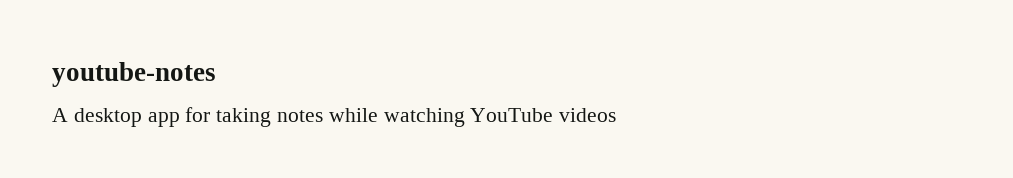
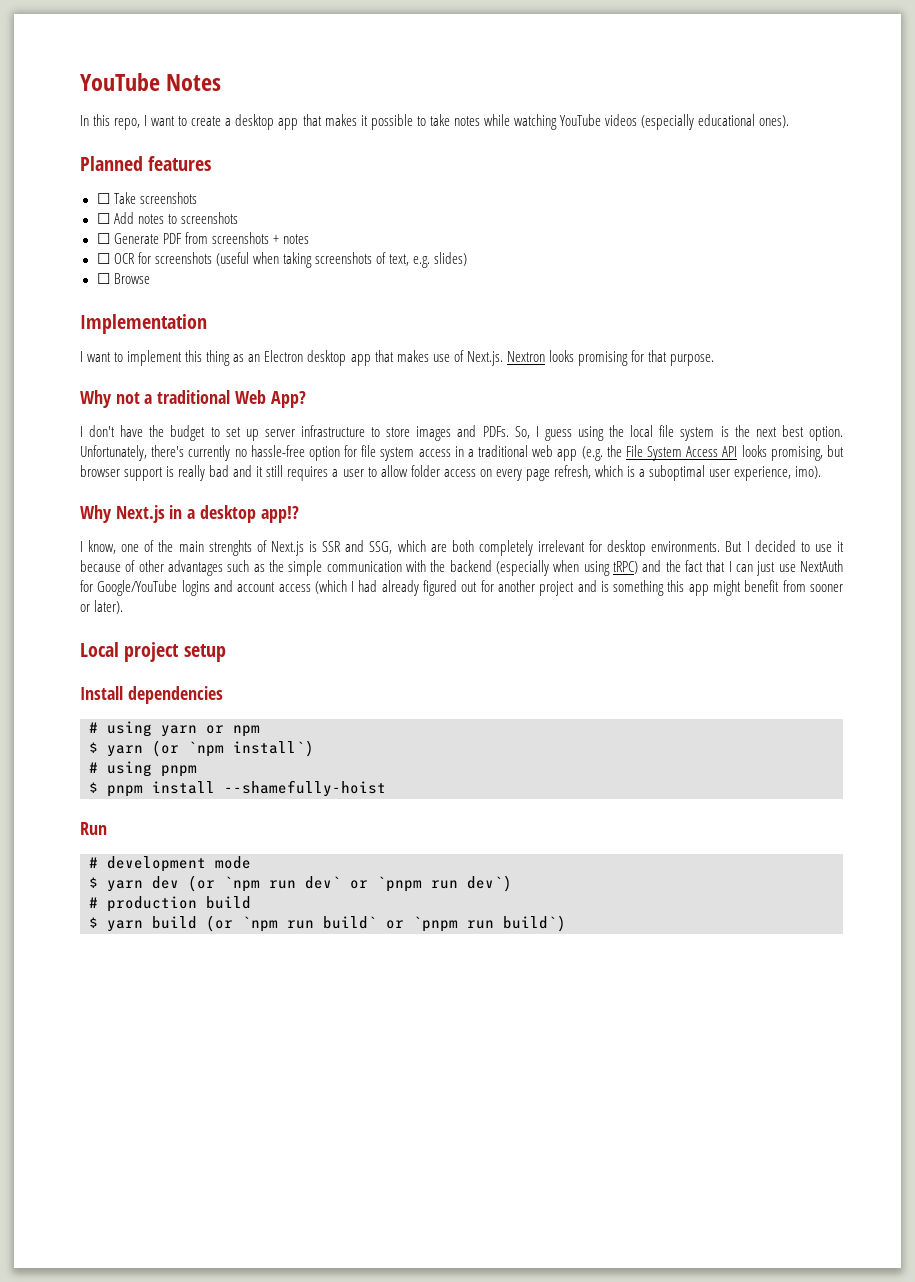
[52,62,216,87] [52,107,272,127] youtube-notes // A desktop app for taking -> [80,73,222,91] [80,114,450,130] YouTube Notes // In this repo, I want to create a desktop app that makes it possible to take
(617, 115) none -> [641,114,790,130] [80,156,212,171] [96,192,197,204] [96,212,238,224] [96,232,309,244] [96,252,468,268] [96,273,150,284] [80,314,207,334] [80,350,715,366] [80,390,306,408] [80,425,843,441] [80,445,844,461] [80,465,822,481] [80,505,299,523] [80,540,845,556] [80,560,844,576] [80,580,844,596] [80,600,124,614] [80,642,226,662] [80,686,223,704] [89,721,260,737] [89,740,314,757] [89,761,197,777] [89,780,386,797] [80,822,107,835] [89,856,251,872] [89,875,512,892] [89,896,251,912] [89,915,566,932] (especially educational ones). // Planned features // ☐ Take screenshots // ☐ Add notes to screenshots // ☐ Generate PDF from screenshots + notes // ☐ OCR for screenshots (useful when taking screenshots of text, e.g. slides) // ☐ Browse // Implementation // I want to implement this thing as an Electron desktop app that makes use of Next.js. Nextron looks promising for that purpose. // Why not a traditional Web App? // I don't have the budget to set up server infrastructure to store images and PDFs. So, I guess using the local file system is the next best option. Unfortunately, there's currently no hassle-free option for file system access in a traditional web app (e.g. the File System Access API looks promising, but browser support is really bad and it still requires a user to allow folder access on every page refresh, which is a suboptimal user experience, imo). // Why Next.js in a desktop app!? // I know, one of the main strenghts of Next.js is SSR and SSG, which are both completely irrelevant for desktop environments. But I decided to use it because of other advantages such as the simple communication with the backend (especially when using tRPC) and the fact that I can just use NextAuth for Google/YouTube logins and account access (which I had already figured out for another project and is something this app might benefit from sooner or later). // Local project setup // Install dependencies // # using yarn or npm // $ yarn (or `npm install`) // # using pnpm // $ pnpm install --shamefully-hoist // Run // # development mode // $ yarn dev (or `npm run dev` or `pnpm run dev`) // # production build // $ yarn build (or `npm run build` or `pnpm run build`)

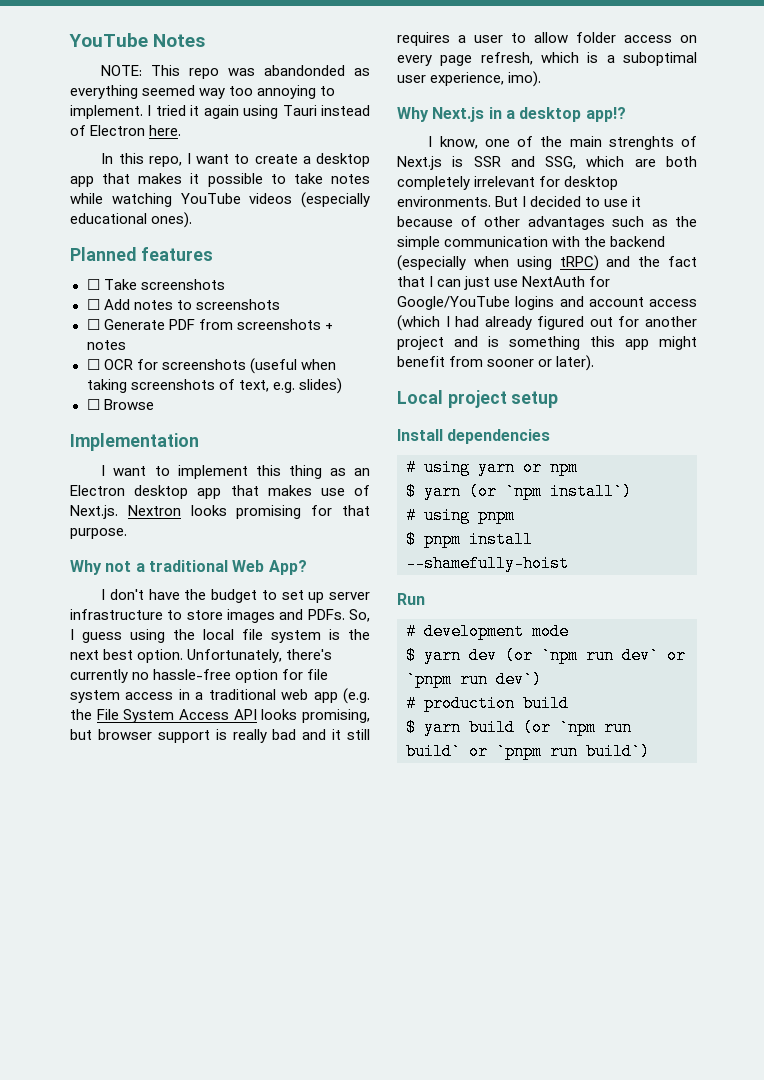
(222, 82) none -> [101,65,370,79] [70,85,336,99] [70,105,371,119] [70,125,182,136] // NOTE: This repo was abandonded as everything seemed way too annoying to implement. I tried it again using Tauri instead of Electron here.

